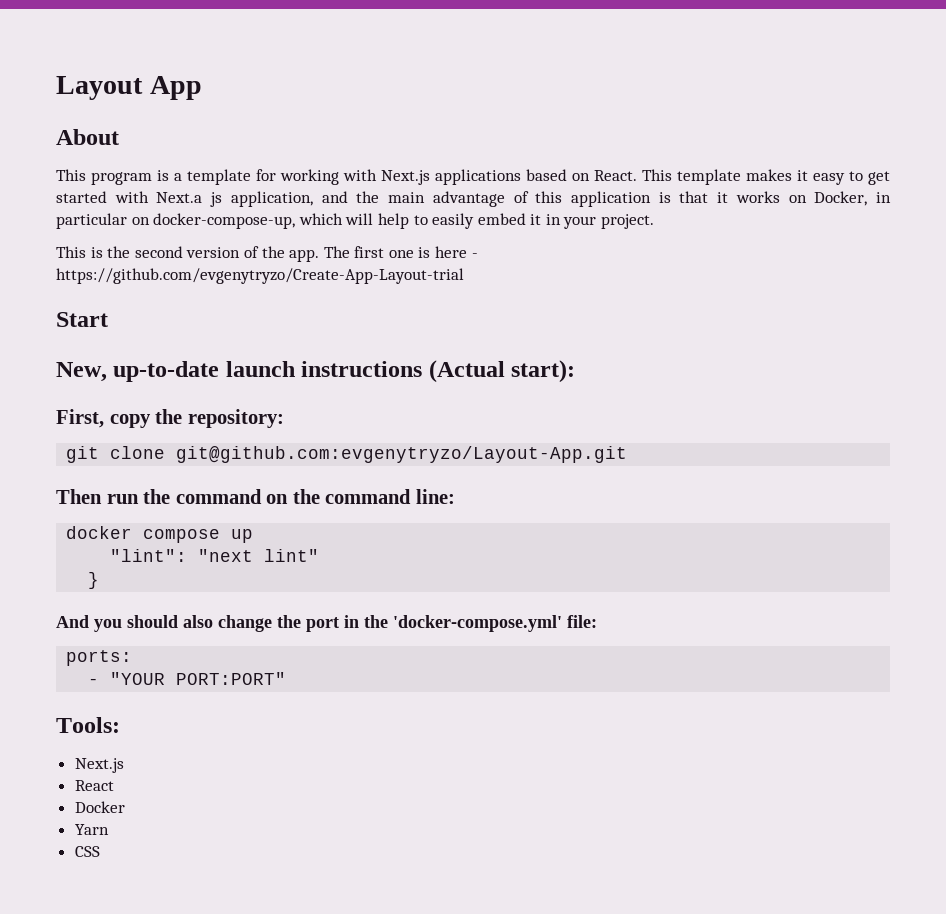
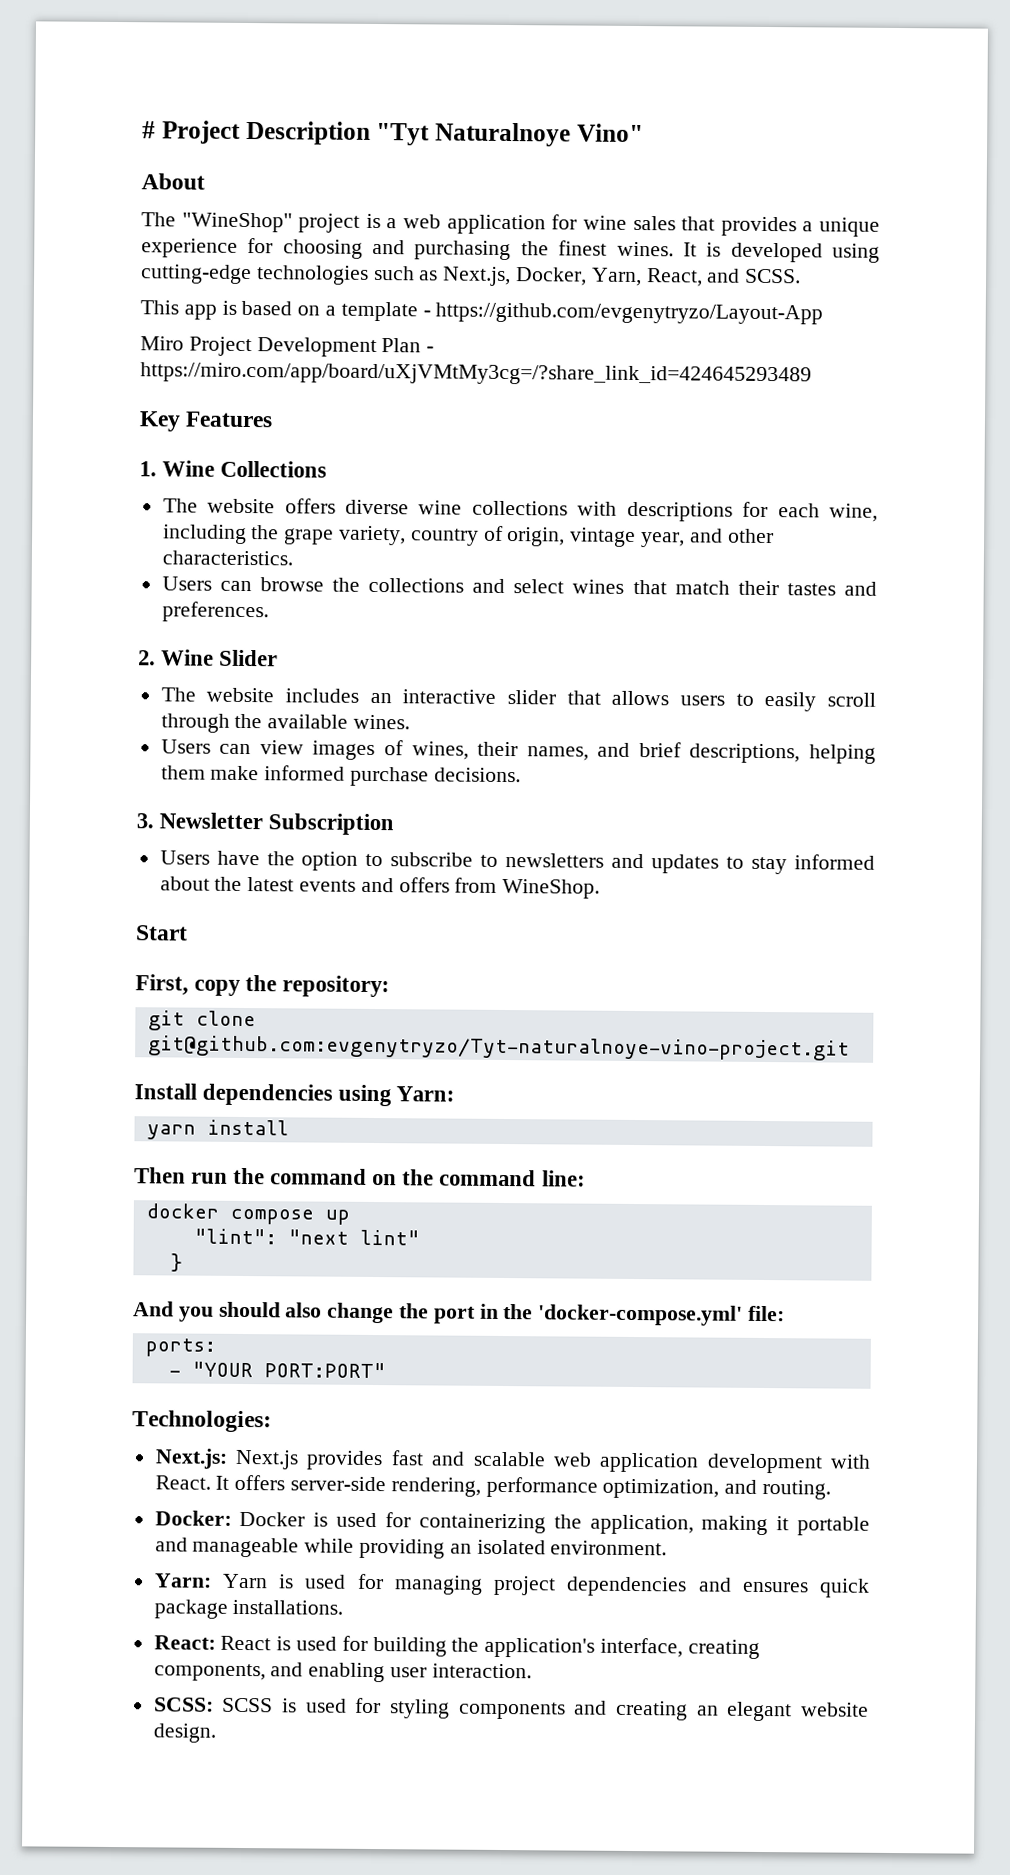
[56,76,202,100] [56,129,119,145] [56,169,890,185] [56,191,891,207] [56,213,655,229] [56,246,478,262] [56,268,464,284] [56,312,108,327] [56,360,576,383] Layout App // About // This program is a template for working with Next.js applications based on React. This template makes it easy to get started with Next.a js application, and the main advantage of this application is that it works on Docker, in particular on docker-compose-up, which will help to easily embed it in your project. // This is the second version of the app. The first one is here - https://github.com/evgenytryzo/Create-App-Layout-trial // Start // New, up-to-date launch instructions (Actual start): -> [142,120,644,147] [141,173,205,190] [141,212,881,237] [141,238,881,263] [141,264,802,287] [140,300,824,325] [140,336,435,357] [140,362,812,387] [139,411,274,432] [139,460,328,478] [162,498,878,522] [162,524,774,548] [161,550,293,566] [161,576,877,596] [161,601,269,623] [138,649,279,667] [160,687,876,712] [160,713,411,733] [160,739,876,764] [160,765,521,787] [136,812,395,836] [159,850,875,875] [159,876,601,899] [135,925,188,941] # Project Description "Tyt Naturalnoye Vino" // About // The "WineShop" project is a web application for wine sales that provides a unique experience for choosing and purchasing the finest wines. It is developed using cutting-edge technologies such as Next.js, Docker, Yarn, React, and SCSS. // This app is based on a template - https://github.com/evgenytryzo/Layout-App // Miro Project Development Plan - https://miro.com/app/board/uXjVMtMy3cg=/?share_link_id=424645293489 // Key Features // 1. Wine Collections // The website offers diverse wine collections with descriptions for each wine, including the grape variety, country of origin, vintage year, and other characteristics. // Users can browse the collections and select wines that match their tastes and preferences. // 2. Wine Slider // The website includes an interactive slider that allows users to easily scroll through the available wines. // Users can view images of wines, their names, and brief descriptions, helping them make informed purchase decisions. // 3. Newsletter Subscription // Users have the option to subscribe to newsletters and updates to stay informed about the latest events and offers from WineShop. // Start
[176,446,628,463] git@github.com:evgenytryzo/Layout-App.git -> [147,1035,850,1061] [134,1083,456,1107] [146,1119,289,1140] git@github.com:evgenytryzo/Tyt-naturalnoye-vino-project.git // Install dependencies using Yarn: // yarn install
[56,717,120,733] [74,758,124,773] [74,780,114,791] [74,801,125,813] [74,824,109,835] [74,846,100,857] Tools: // Next.js // React // Docker // Yarn // CSS -> [132,1410,272,1433] [154,1448,871,1474] [154,1474,832,1500] [154,1510,870,1536] [154,1537,668,1559] [153,1573,870,1598] [153,1599,344,1619] [153,1635,760,1659] [153,1662,532,1683] [153,1697,869,1722] [152,1723,216,1743] Technologies: // Next.js: Next.js provides fast and scalable web application development with React. It offers server-side rendering, performance optimization, and routing. // Docker: Docker is used for containerizing the application, making it portable and manageable while providing an isolated environment. // Yarn: Yarn is used for managing project dependencies and ensures quick package installations. // React: React is used for building the application's interface, creating components, and enabling user interaction. // SCSS: SCSS is used for styling components and creating an elegant website design.

